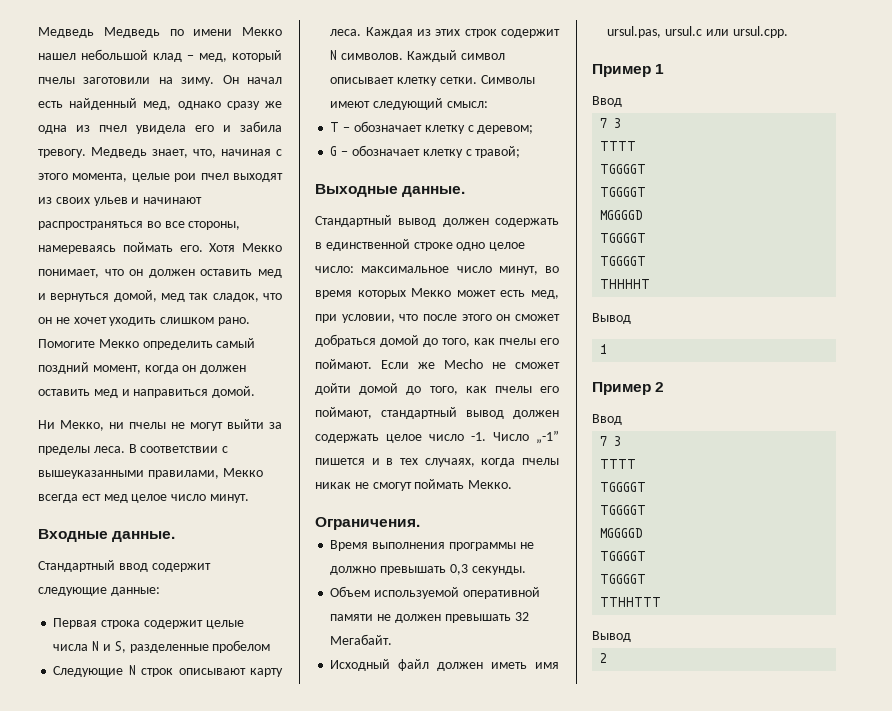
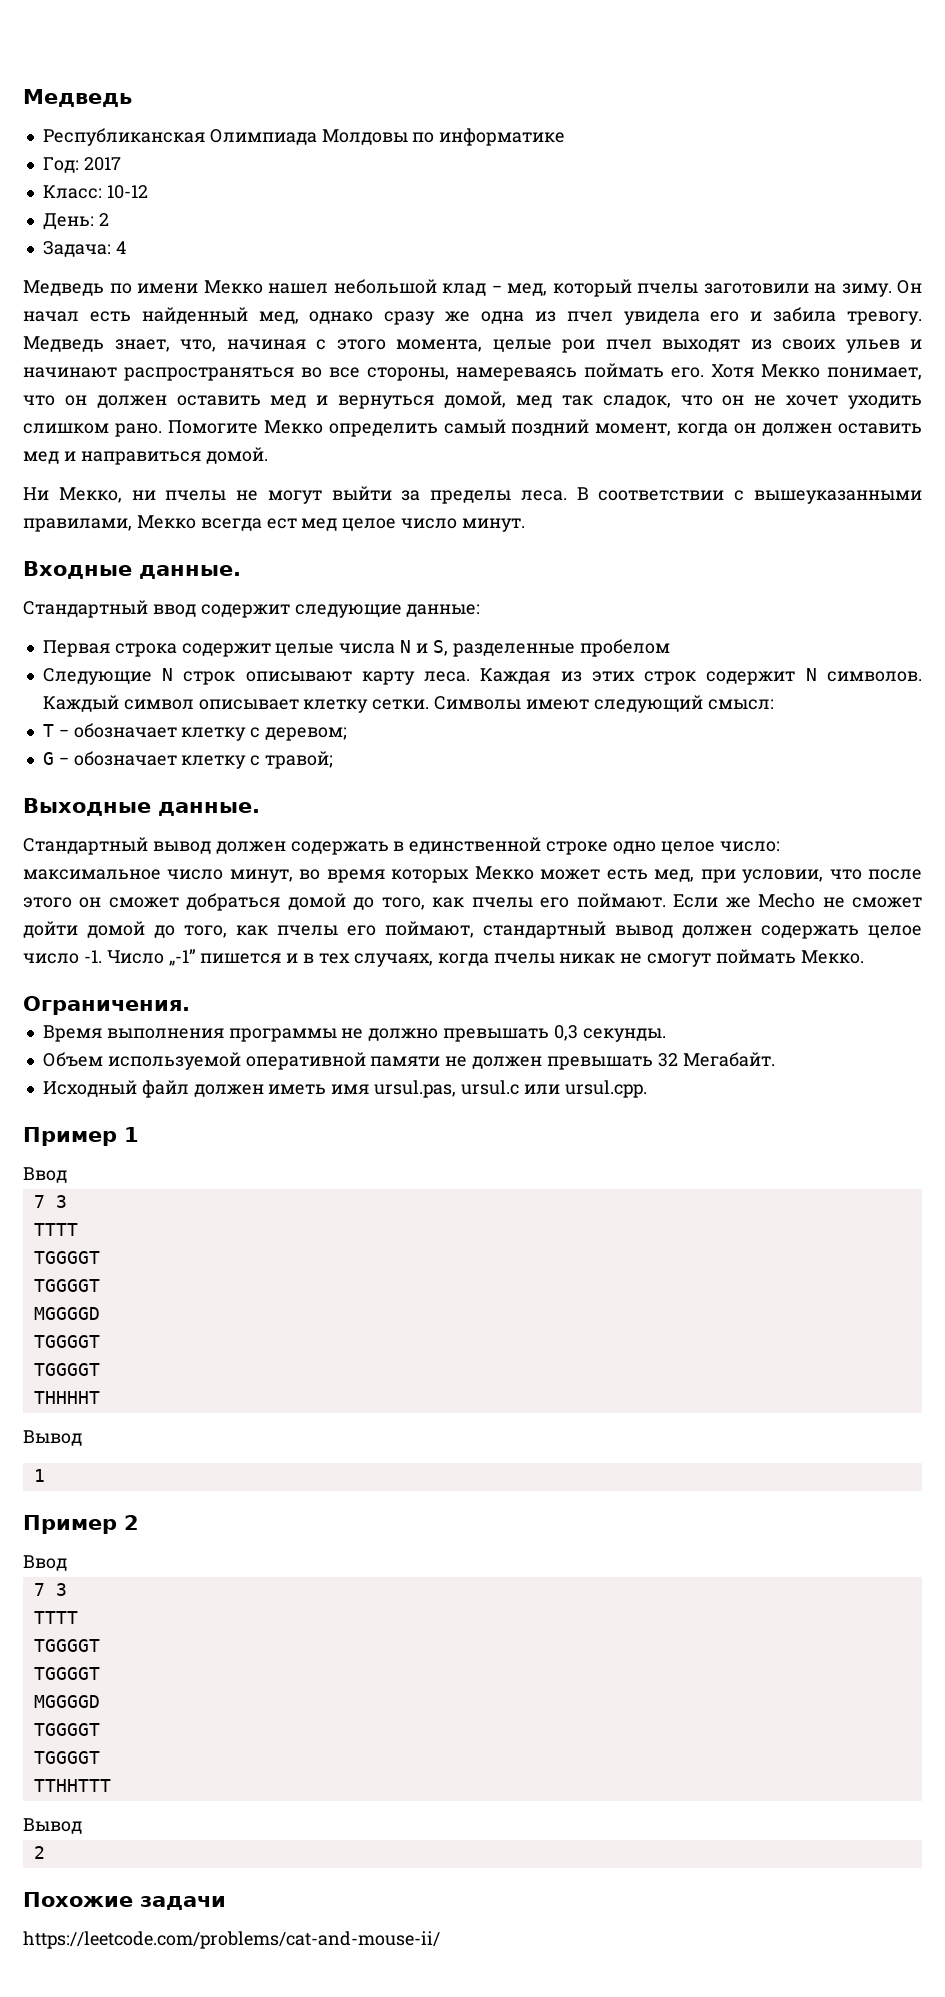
[38,27,94,38] Медведь -> [23,89,132,107] [42,128,566,146] [42,157,121,173] [42,185,148,199] [42,213,109,230] [42,241,126,257] Медведь // Республиканская Олимпиада Молдовы по информатике // Год: 2017 // Класс: 10-12 // День: 2 // Задача: 4 //
(608, 658) none -> [23,1892,226,1910] [23,1931,440,1949] // Похожие задачи // https://leetcode.com/problems/cat-and-mouse-ii/

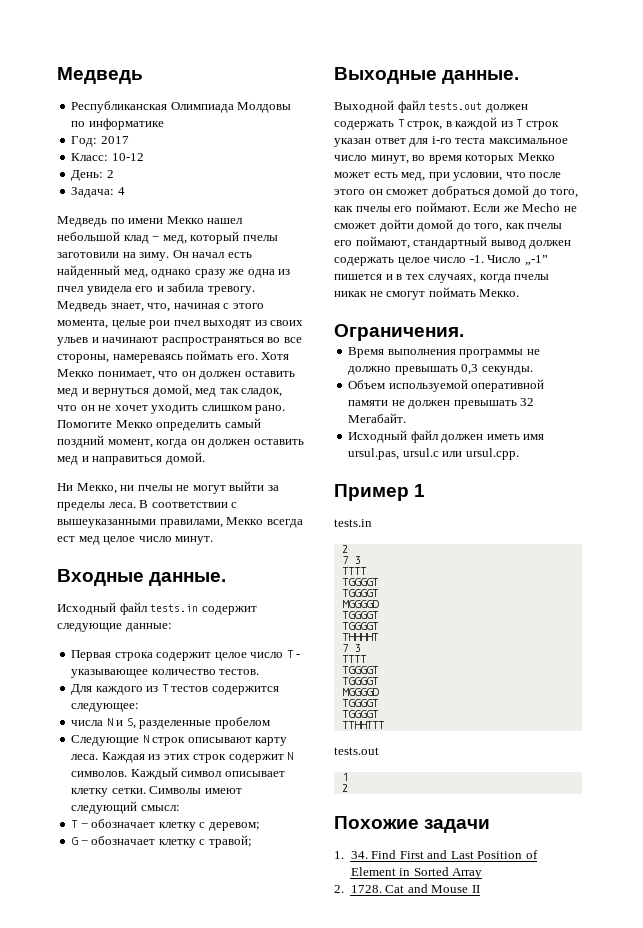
[23,600,196,618] Стандартный ввод -> [57,602,199,615] Исходный файл tests.in
[275,643,335,656] целые -> [214,650,301,661] [71,669,260,678] [71,684,279,695] [71,703,140,712] целое число T - указывающее количество тестов. // Для каждого из T тестов cодержится следующее: //
[23,837,780,855] Стандартный вывод должен содержать в единственной строке одно целое число: -> [334,100,528,113] [334,117,559,130] [334,136,486,147] Выходной файл tests.out должен содержать T строк, в каждой из T строк указан ответ для i-го теста
[23,1167,67,1183] Ввод -> [334,519,372,527] [341,545,348,553] tests.in // 2
[23,1430,82,1446] [33,1469,45,1482] [23,1515,139,1534] [23,1555,67,1571] // Вывод // 1 // Пример 2 // Ввод -> (379, 637) none
[23,1818,82,1834] Вывод -> [334,747,379,755] [341,773,348,781] tests.out // 1
[23,1931,440,1949] https://leetcode.com/problems/cat-and-mouse-ii/ -> [334,850,538,859] [350,867,483,879] [334,884,480,893] 1. 34. Find First and Last Position of Element in Sorted Array // 2. 1728. Cat and Mouse II

